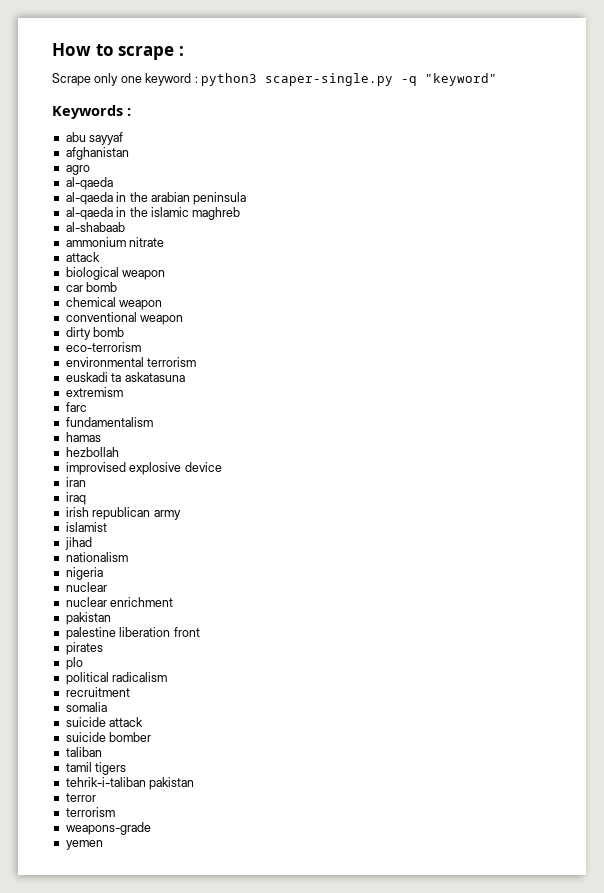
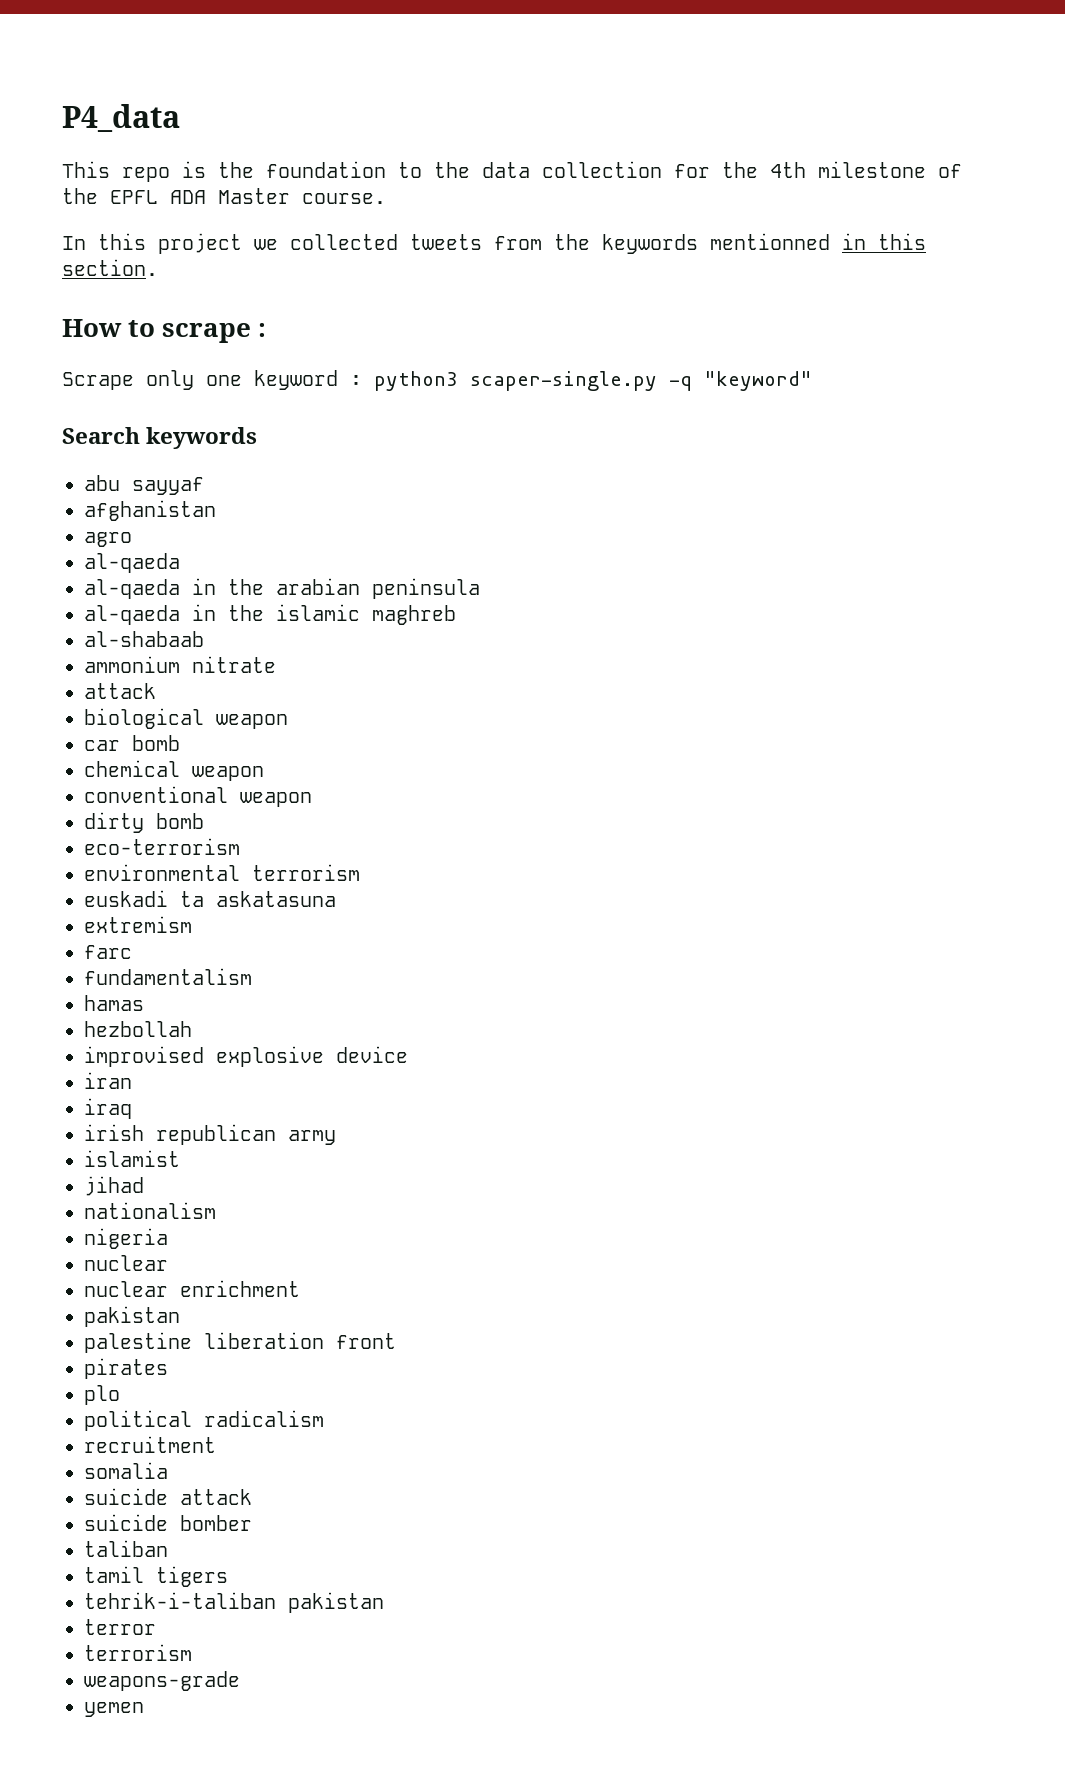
(52, 49) none -> [62,104,180,132] [62,161,962,182] [62,188,386,204] [62,233,926,254] [62,259,158,276] P4_data // This repo is the foundation to the data collection for the 4th milestone of the EPFL ADA Master course. // In this project we collected tweets from the keywords mentionned in this section. //
[52,105,131,119] Keywords : -> [62,427,258,449] Search keywords

